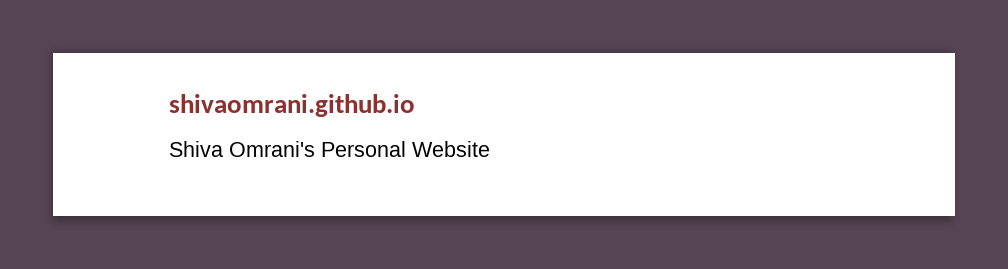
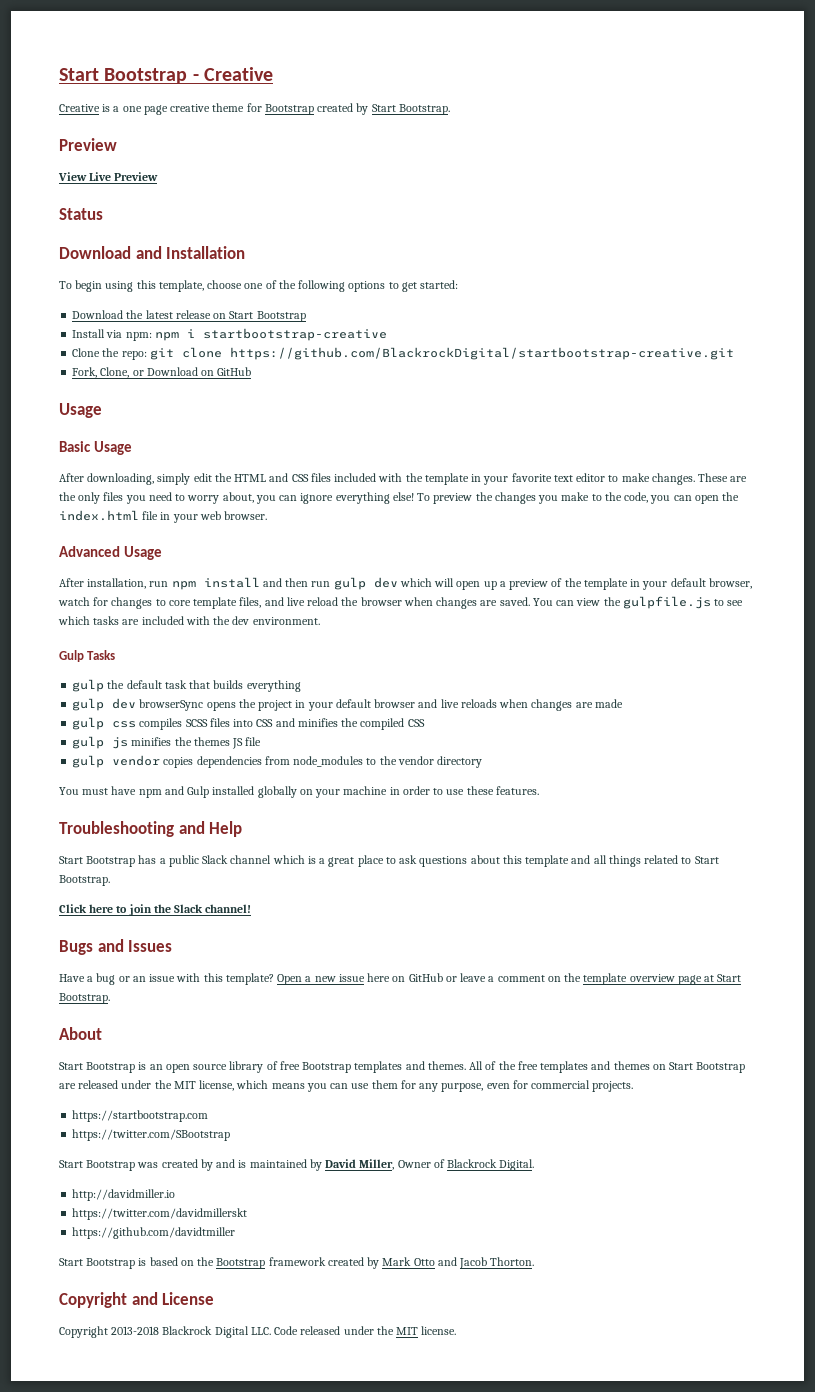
[169,94,415,117] [169,141,490,157] shivaomrani.github.io // Shiva Omrani's Personal Website -> [59,67,273,84] [59,103,450,115] [59,138,117,151] [58,172,159,181] [59,208,103,220] [59,246,246,259] [59,280,459,292] [72,310,306,322] [72,328,387,341] [72,347,734,360] [72,367,252,378] [59,403,102,418] [59,441,132,455] [59,473,748,485] [59,492,740,504] [59,510,268,523] [59,546,162,560] [59,577,752,590] [58,596,744,609] [58,616,320,625] [59,650,116,662] [72,679,301,692] [72,698,623,711] [72,717,425,730] [72,736,262,749] [72,755,483,768] [59,786,539,798] [59,821,243,837] [59,855,719,867] [59,875,110,886] [59,904,252,916] [59,939,173,955] [59,973,742,985] [59,993,110,1004] [59,1027,102,1040] [59,1061,746,1073] [59,1080,634,1092] [72,1110,209,1122] [72,1129,231,1141] [59,1159,535,1171] [72,1189,176,1201] [72,1208,248,1220] [72,1227,236,1239] [59,1257,535,1269] [59,1292,215,1308] [59,1326,457,1338] Start Bootstrap - Creative // Creative is a one page creative theme for Bootstrap created by Start Bootstrap. // Preview // View Live Preview // Status // Download and Installation // To begin using this template, choose one of the following options to get started: // Download the latest release on Start Bootstrap // Install via npm: npm i startbootstrap-creative // Clone the repo: git clone https://github.com/BlackrockDigital/startbootstrap-creative.git // Fork, Clone, or Download on GitHub // Usage // Basic Usage // After downloading, simply edit the HTML and CSS files included with the template in your favorite text editor to make changes. These are the only files you need to worry about, you can ignore everything else! To preview the changes you make to the code, you can open the index.html file in your web browser. // Advanced Usage // After installation, run npm install and then run gulp dev which will open up a preview of the template in your default browser, watch for changes to core template files, and live reload the browser when changes are saved. You can view the gulpfile.js to see which tasks are included with the dev environment. // Gulp Tasks // gulp the default task that builds everything // gulp dev browserSync opens the project in your default browser and live reloads when changes are made // gulp css compiles SCSS files into CSS and minifies the compiled CSS // gulp js minifies the themes JS file // gulp vendor copies dependencies from node_modules to the vendor directory // You must have npm and Gulp installed globally on your machine in order to use these features. // Troubleshooting and Help // Start Bootstrap has a public Slack channel which is a great place to ask questions about this template and all things related to Start Bootstrap. // Click here to join the Slack channel! // Bugs and Issues // Have a bug or an issue with this template? Open a new issue here on GitHub or leave a comment on the template overview page at Start Bootstrap. // About // Start Bootstrap is an open source library of free Bootstrap templates and themes. All of the free templates and themes on Start Bootstrap are released under the MIT license, which means you can use them for any purpose, even for commercial projects. // https://startbootstrap.com // https://twitter.com/SBootstrap // Start Bootstrap was created by and is maintained by David Miller, Owner of Blackrock Digital. // http://davidmiller.io // https://twitter.com/davidmillerskt // https://github.com/davidtmiller // Start Bootstrap is based on the Bootstrap framework created by Mark Otto and Jacob Thorton. // Copyright and License // Copyright 2013-2018 Blackrock Digital LLC. Code released under the MIT license.

